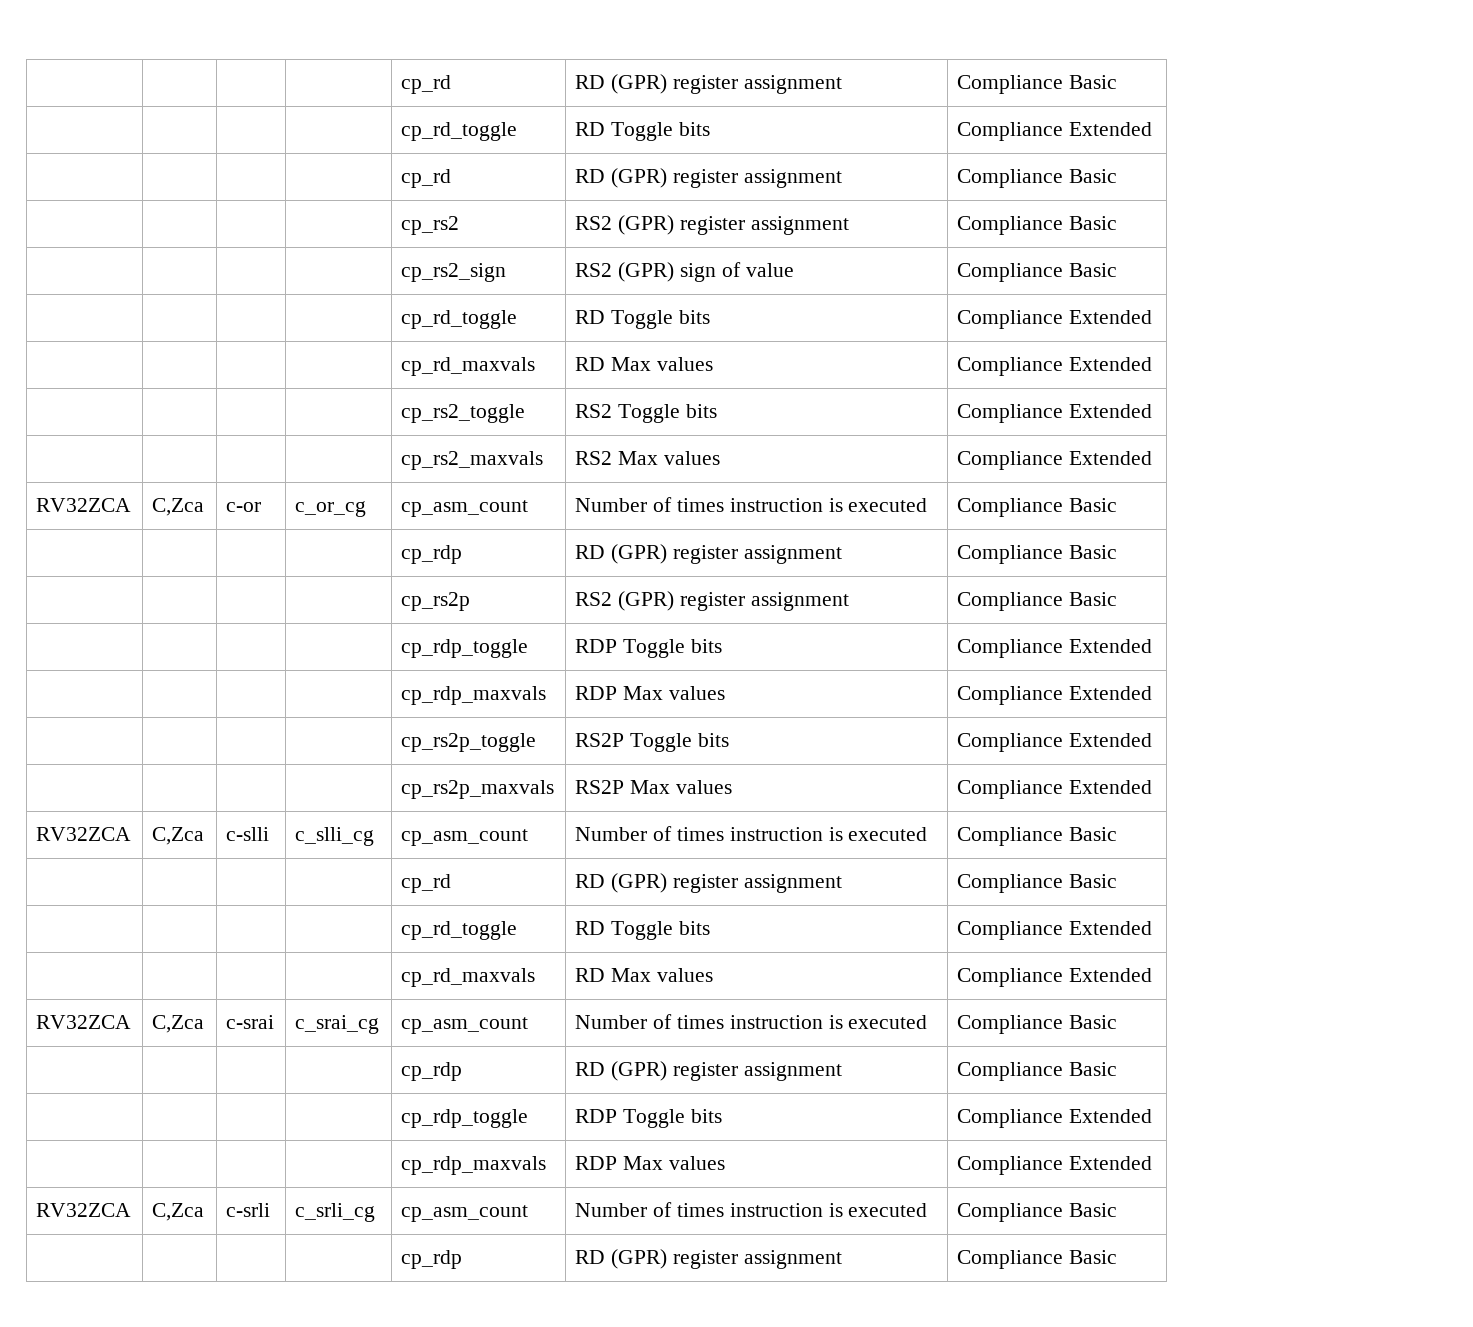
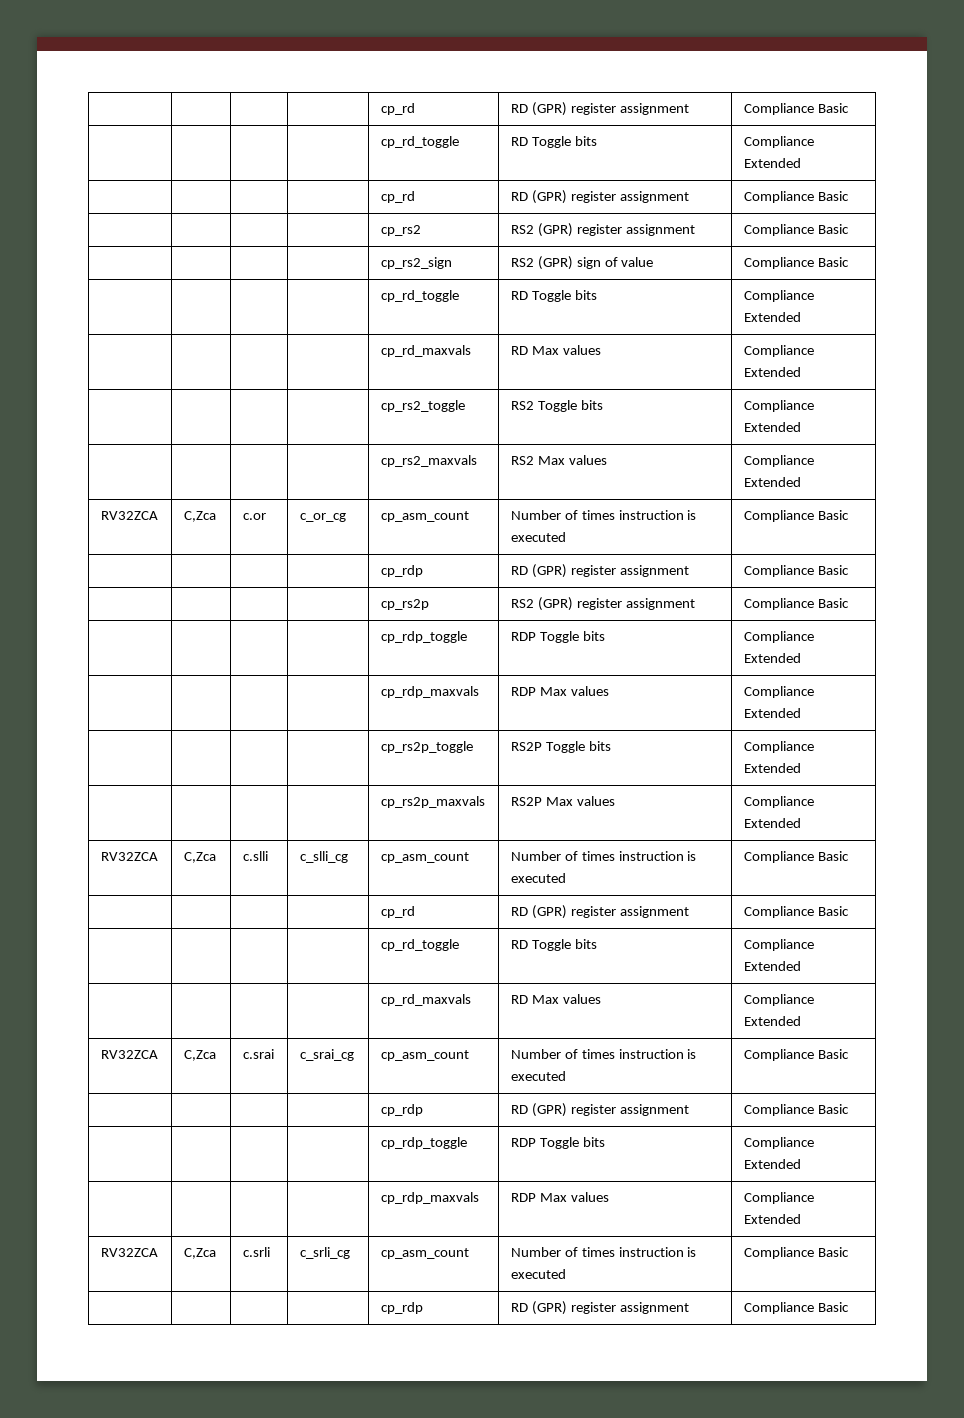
[226,502,262,512] c-or -> [242,513,266,520] c.or
[226,827,270,841] c-slli -> [242,851,268,861] c.slli
[226,1015,275,1029] c-srai -> [242,1049,274,1059] c.srai
[226,1203,271,1217] c-srli -> [242,1247,270,1257] c.srli

